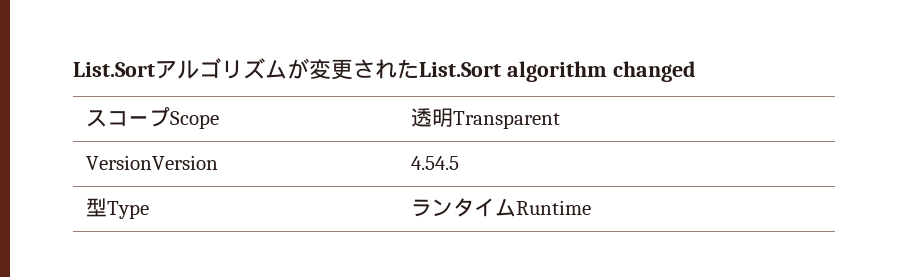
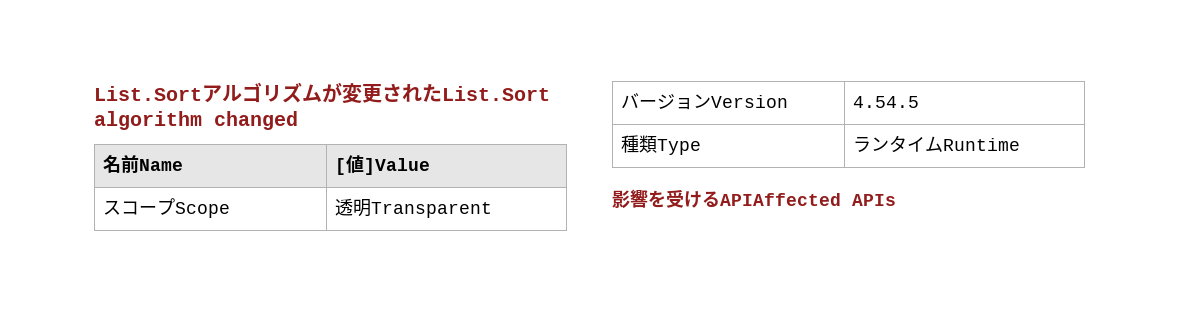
(696, 71) none -> [102,155,183,174] [334,155,430,175] // 名前Name | [値]Value
[86,155,219,170] VersionVersion -> [620,93,788,110] バージョンVersion
[86,198,108,217] 型 -> [620,135,657,153] 種類
(592, 207) none -> [612,189,896,209] // 影響を受けるAPIAffected APIs

